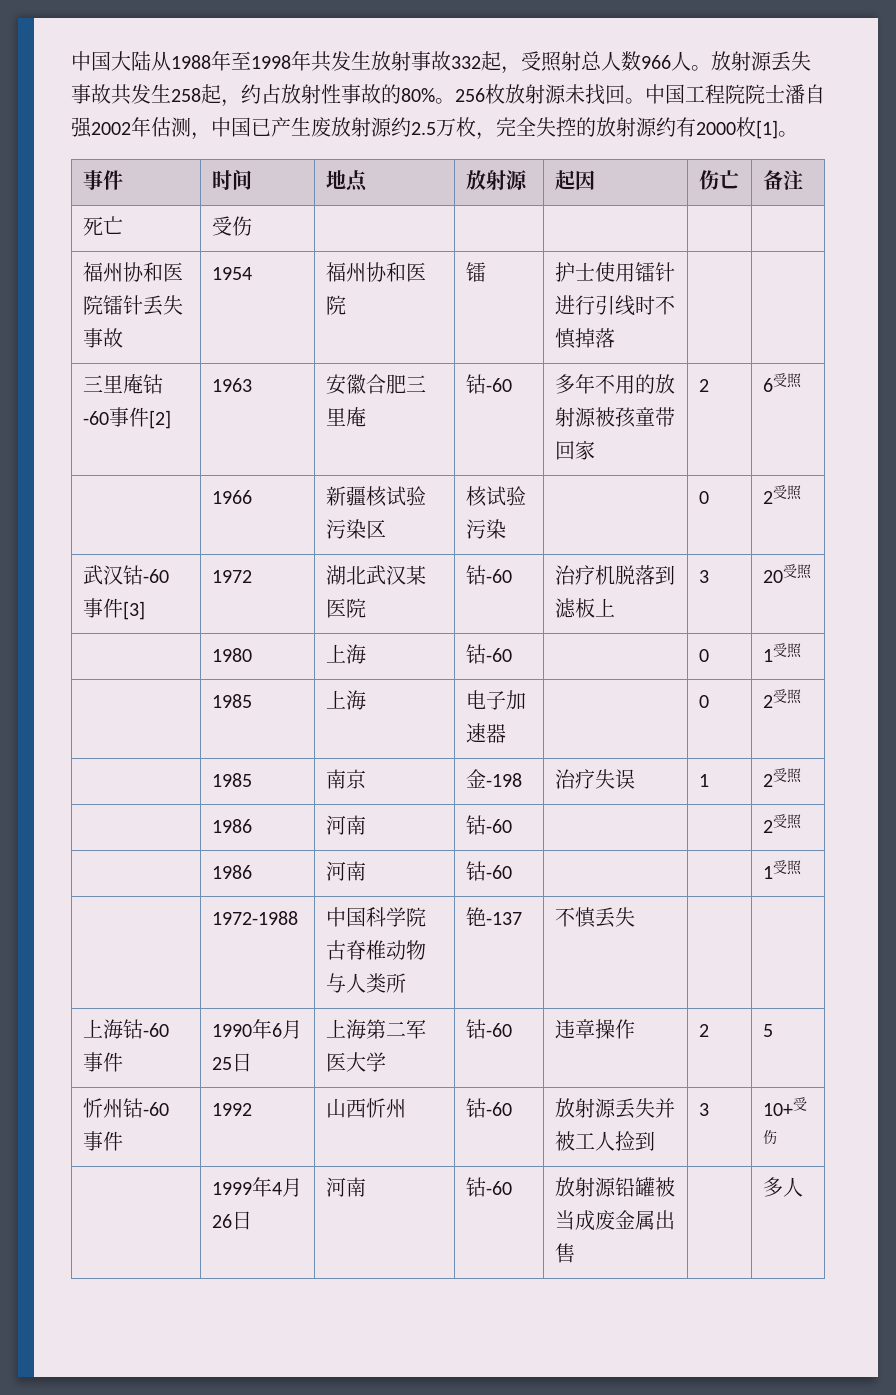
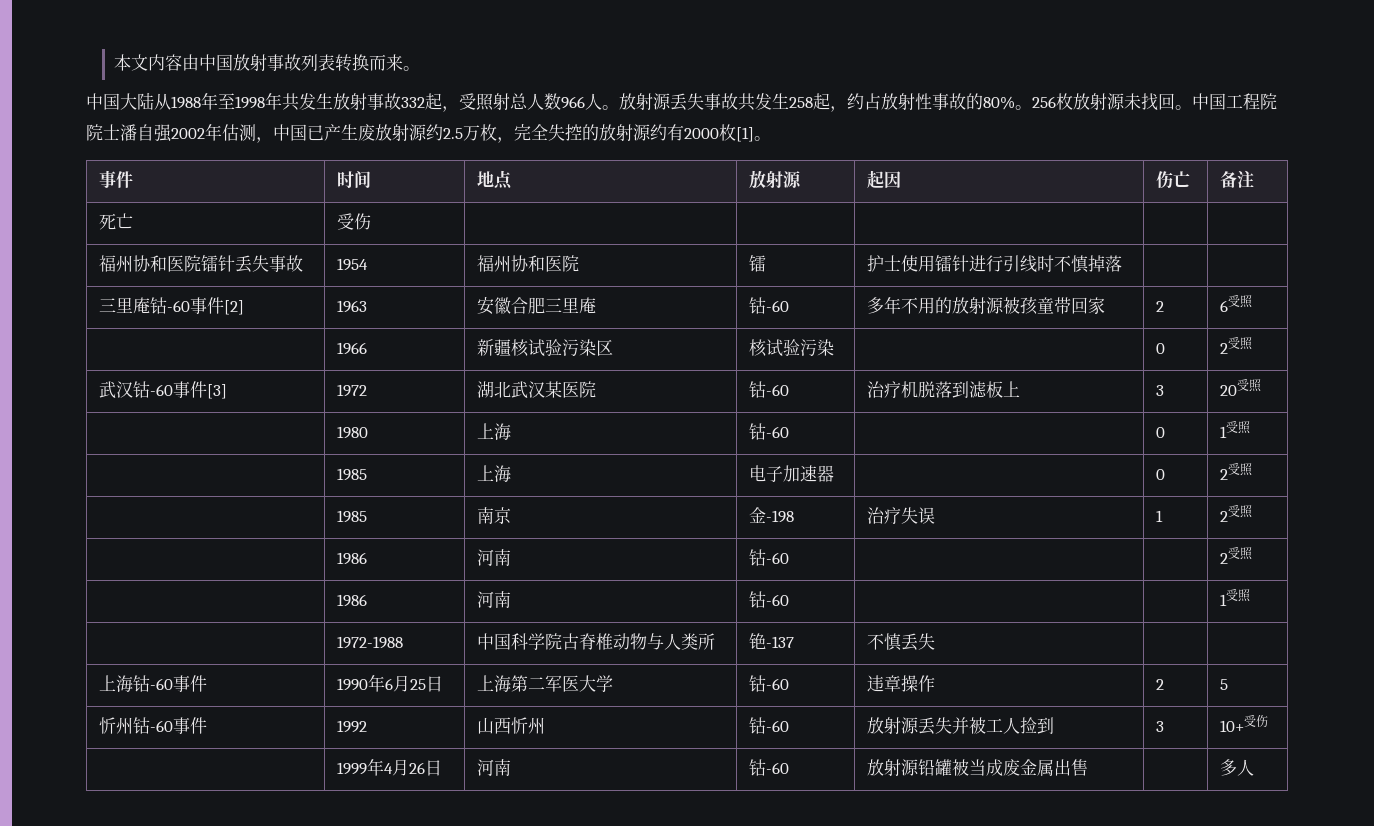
(71, 61) none -> [114,54,421,72] 本文内容由中国放射事故列表转换而来。 //

